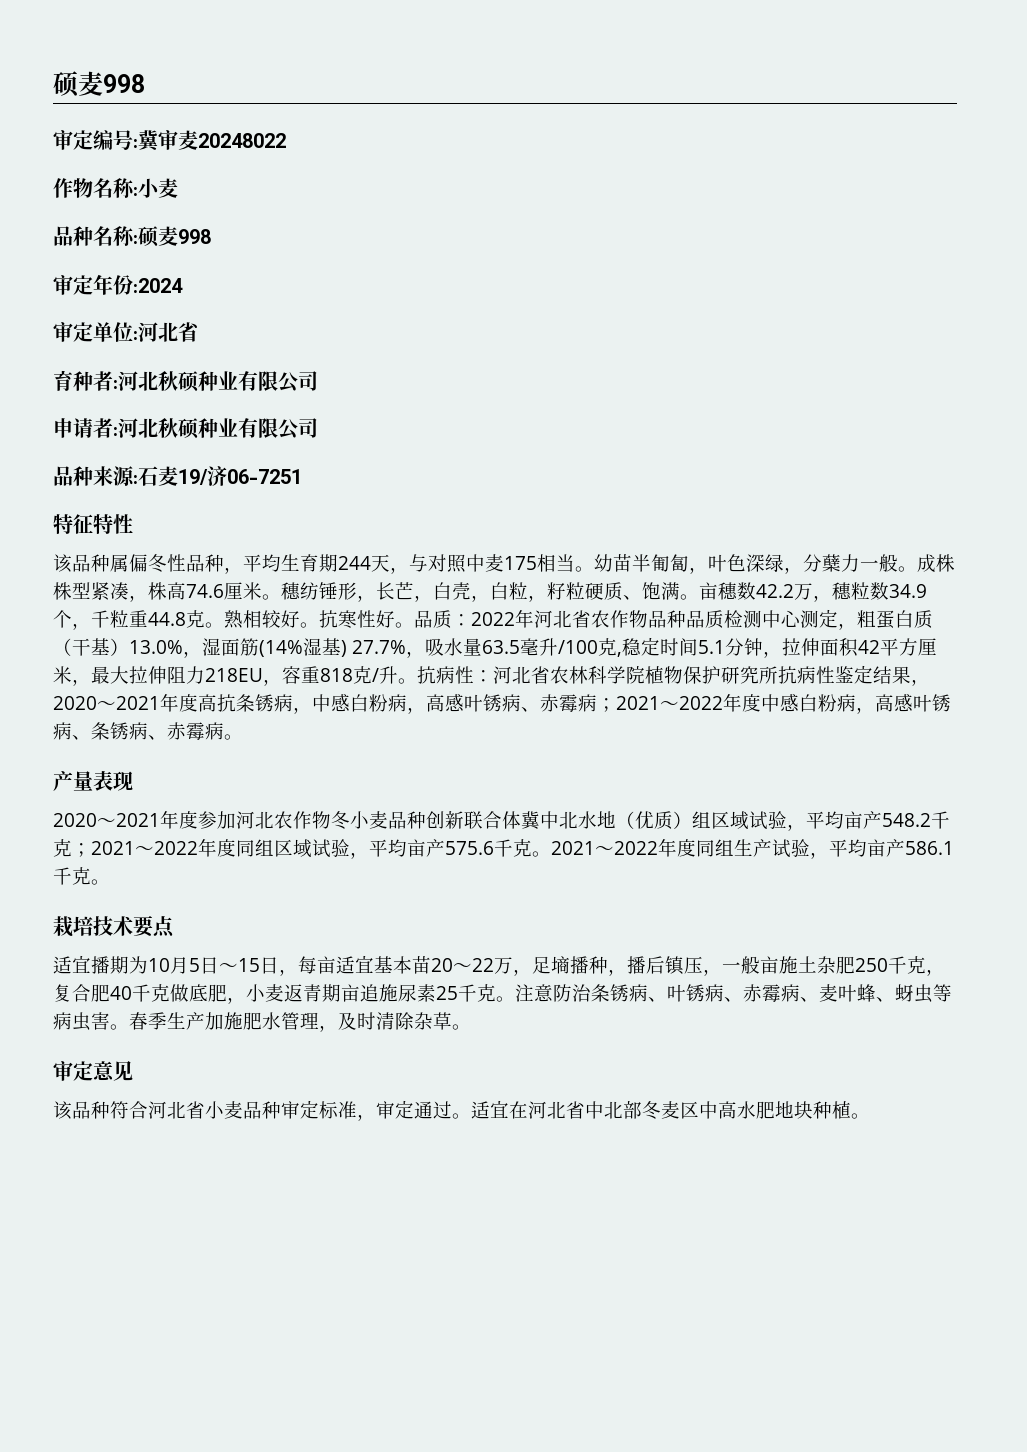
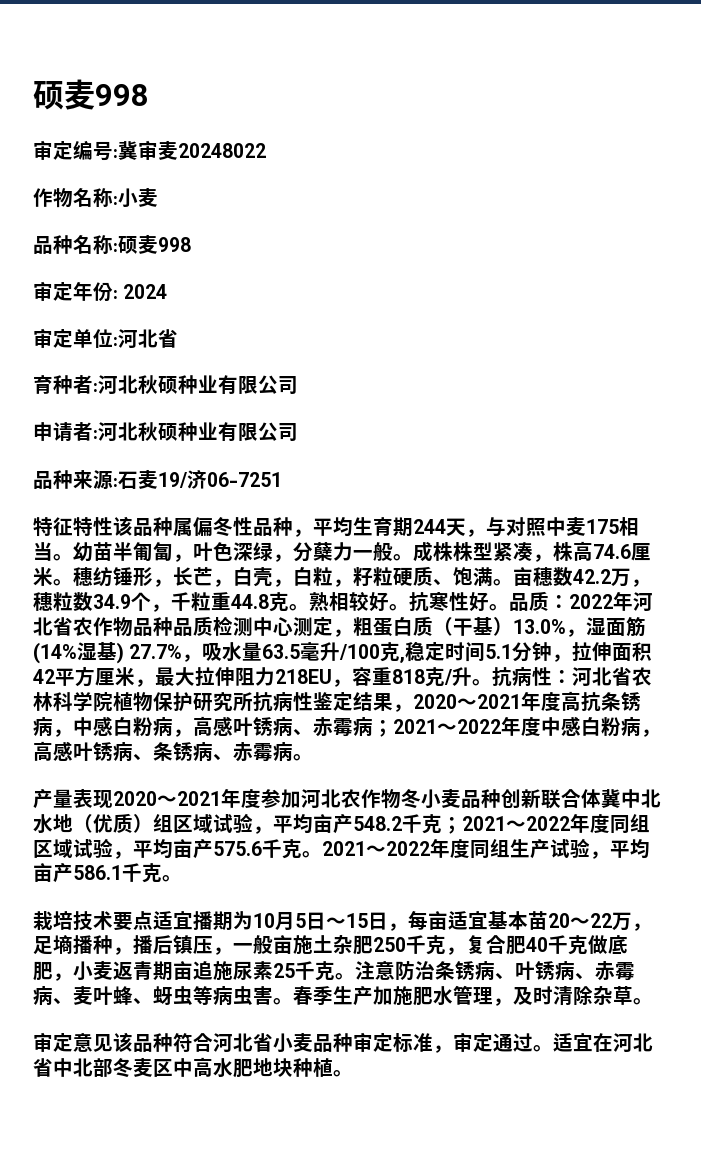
[133,278,183,293] :2024 -> [113,284,168,299] : 2024
(133, 524) // -> (113, 526) none
(133, 781) // -> (113, 799) none
(175, 927) // -> (153, 920) none
(133, 1071) // -> (113, 1043) none

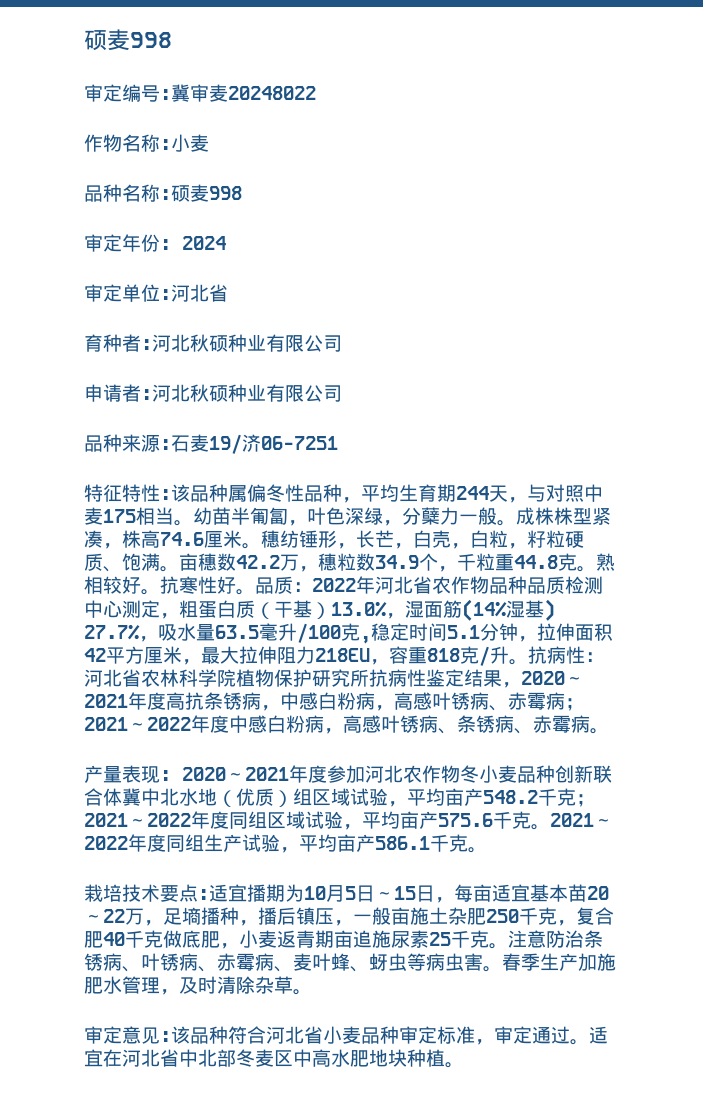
(113, 526) none -> [160,489,171,500] :
(113, 799) none -> [160,770,171,781] :
(153, 920) none -> [198,889,209,900] :
(113, 1043) none -> [160,1031,171,1042] :

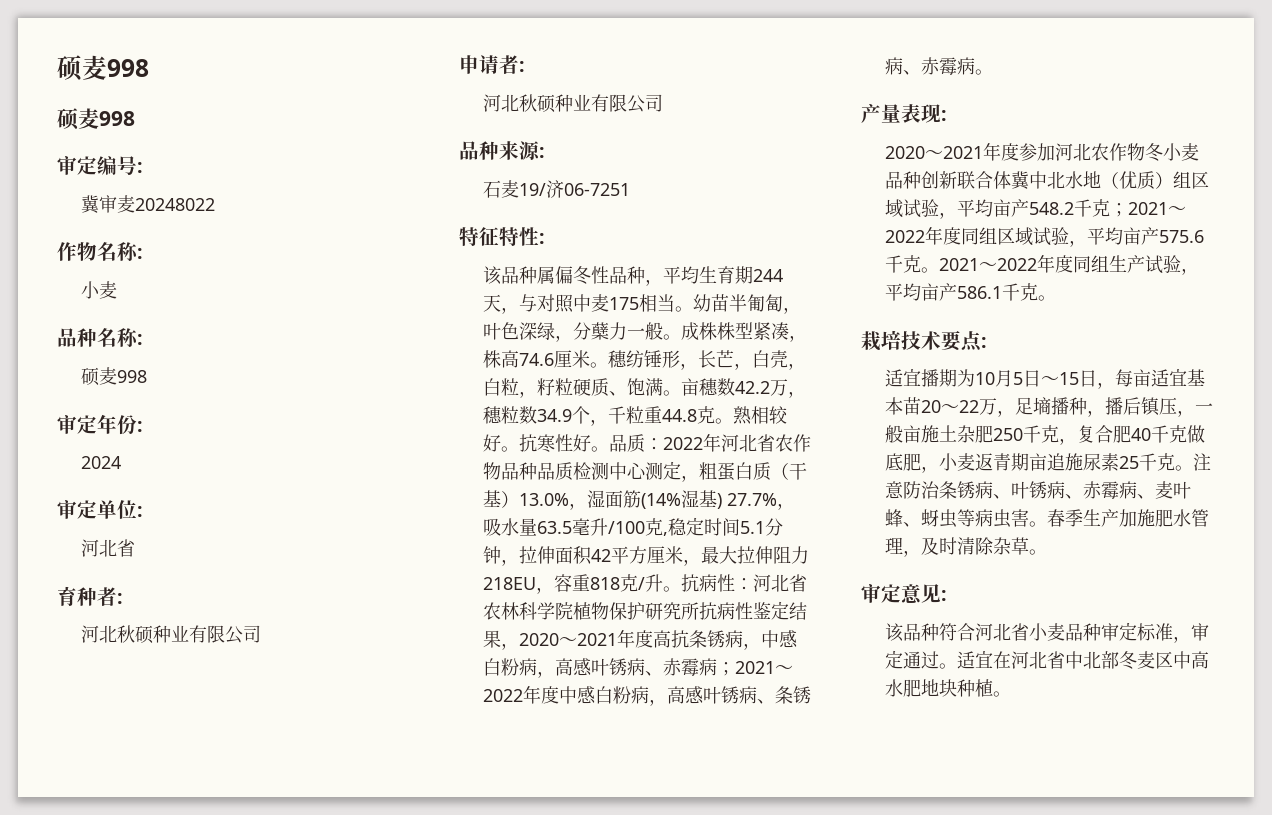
[84,29,172,51] 硕麦998 -> [57,55,149,81] [57,108,135,130] 硕麦998 // 硕麦998
(171, 94) none -> (143, 167) //
(171, 144) none -> (143, 253) //
(171, 194) none -> (143, 339) //
(171, 244) none -> (143, 426) //
(171, 294) none -> (143, 511) //
(152, 344) none -> (123, 598) //
(152, 394) none -> (525, 66) //
(171, 444) none -> (545, 152) //
(171, 494) none -> (545, 238) //
(171, 775) none -> (947, 115) //
(209, 894) none -> (987, 342) //
(171, 1036) none -> (947, 595) //

